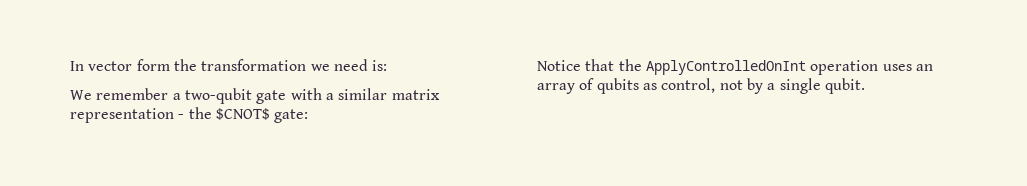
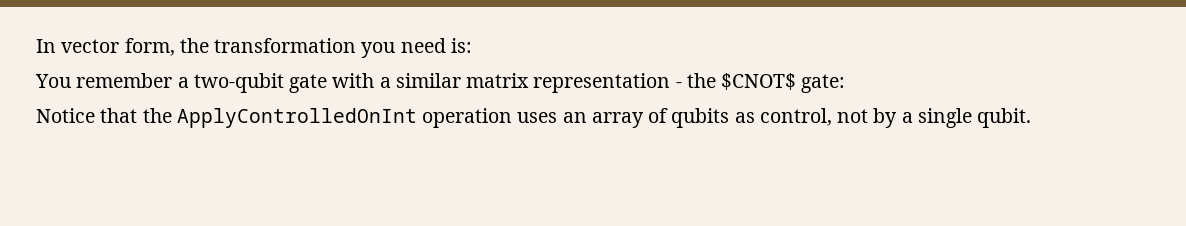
[136,59,170,71] form -> [124,38,175,56] form,
[310,64,330,71] we -> [361,42,396,58] you
[70,90,92,100] We -> [35,74,71,88] You

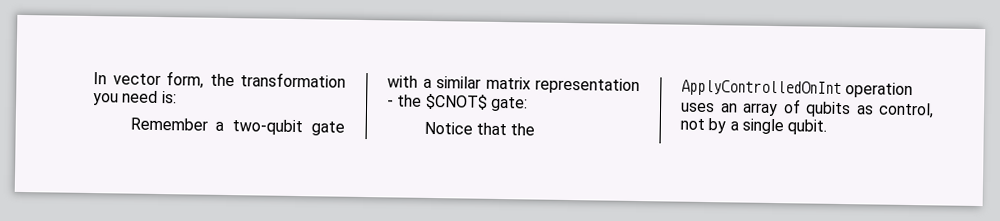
[35,73,173,88] You remember -> [129,117,208,131] Remember

